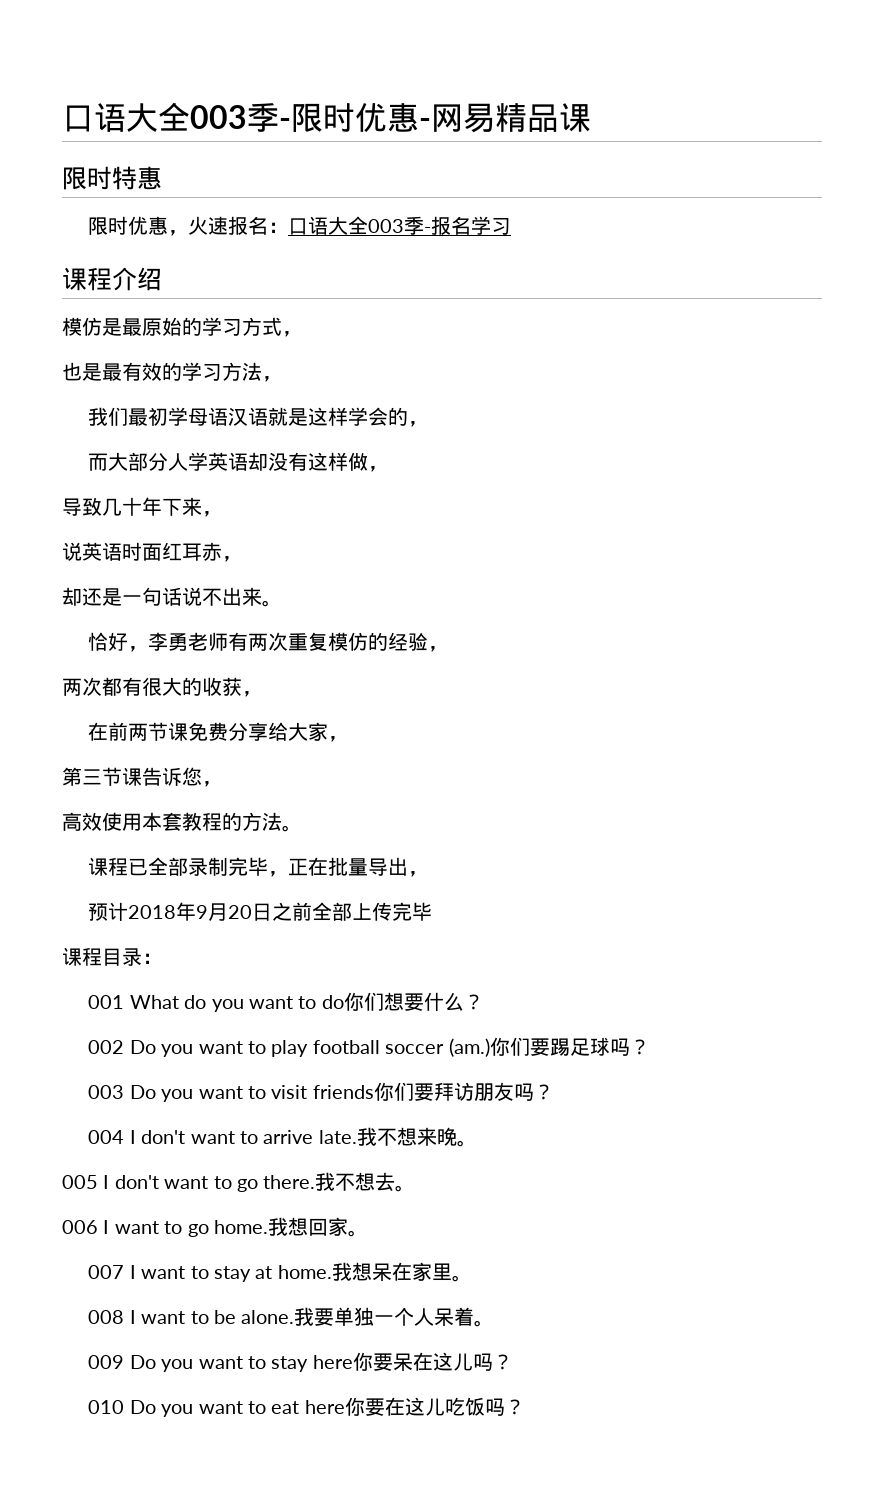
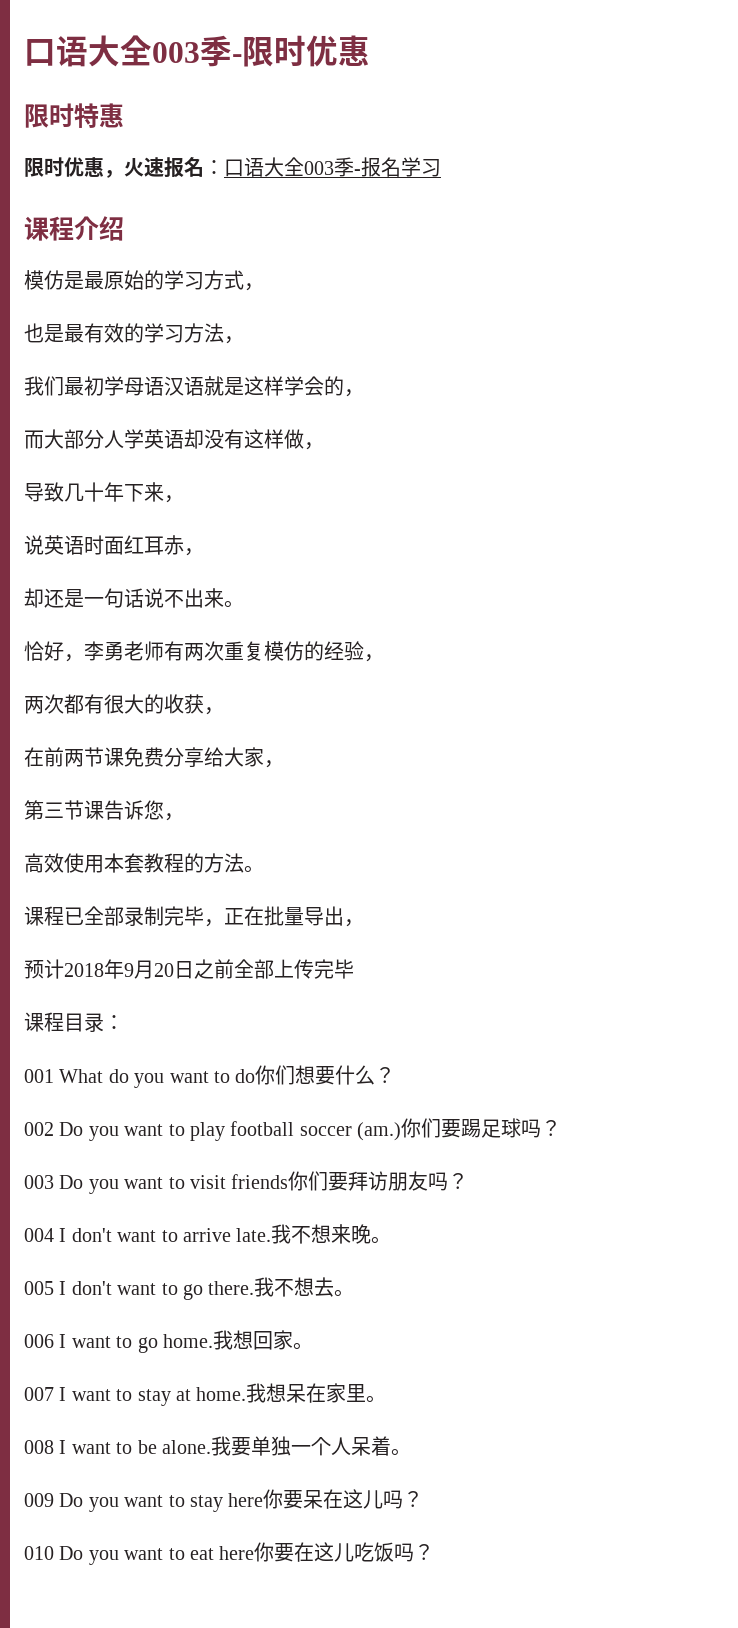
[419,103,591,133] -网易精品课 -> (370, 50) none

